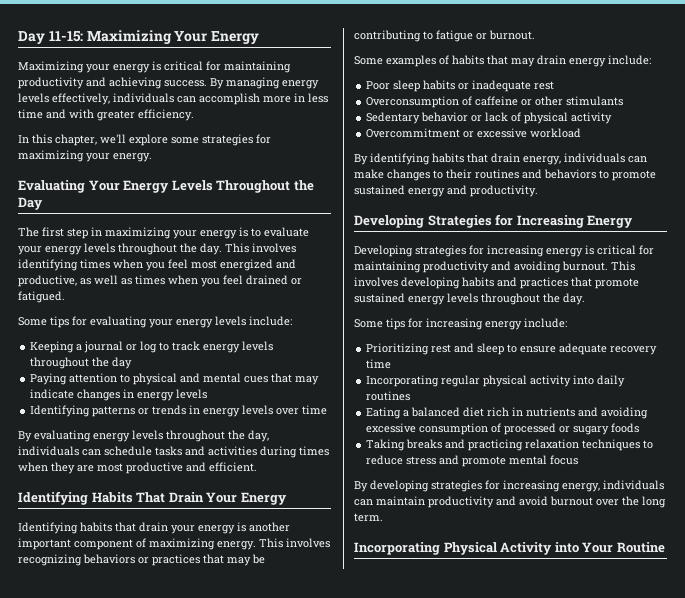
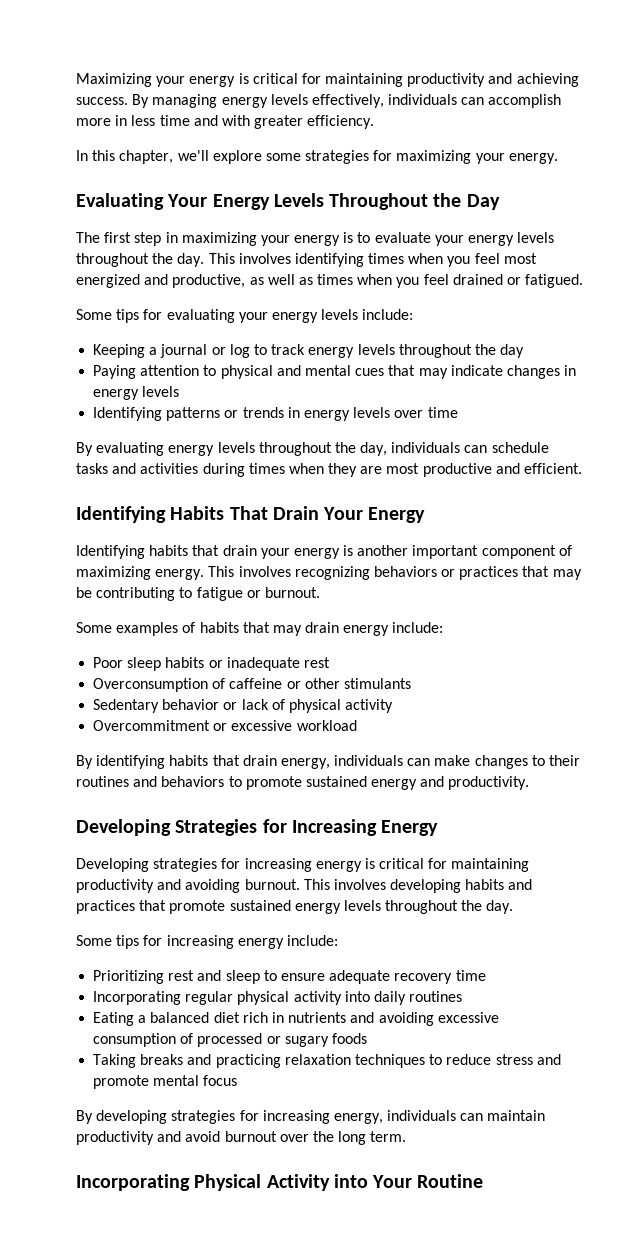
[18,30,260,44] Day 11-15: Maximizing Your Energy // -> (76, 80) none

